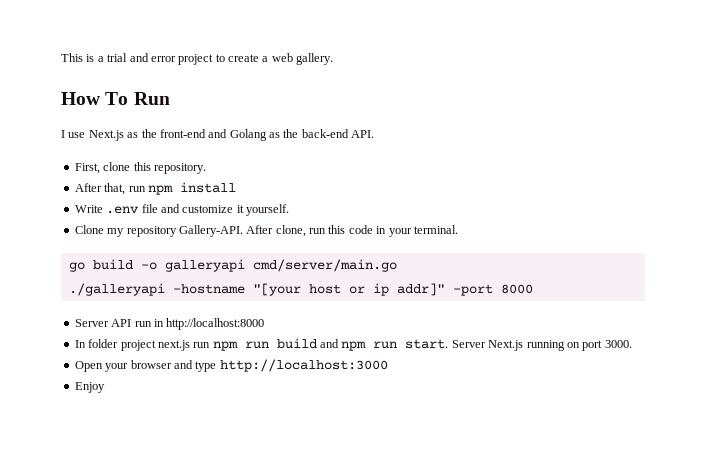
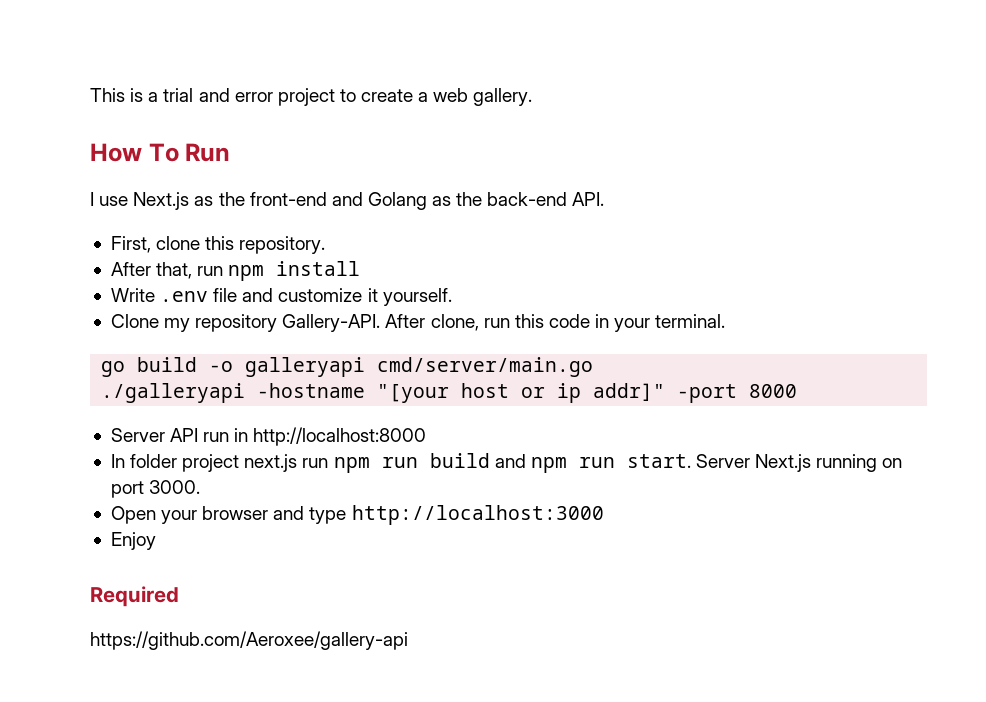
(105, 387) none -> [90,586,179,607] [90,631,408,650] // Required // https://github.com/Aeroxee/gallery-api

